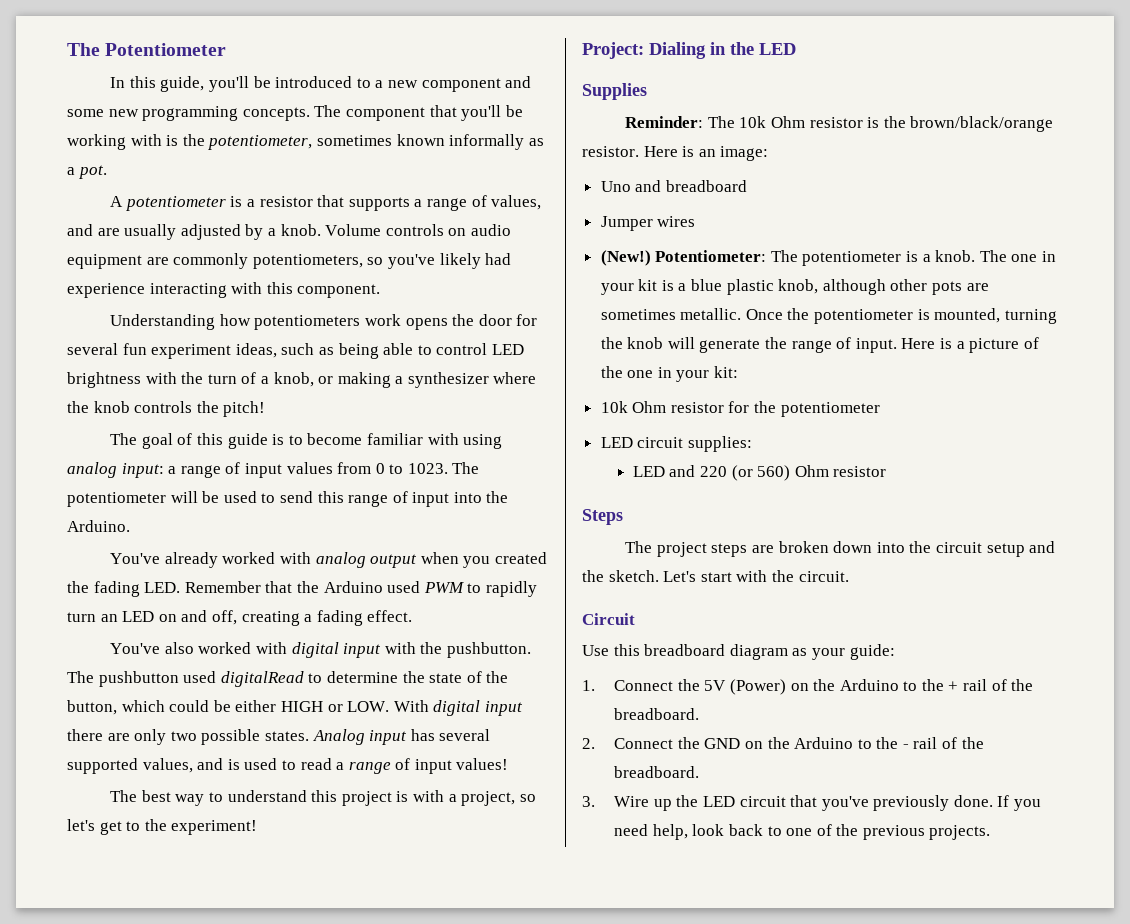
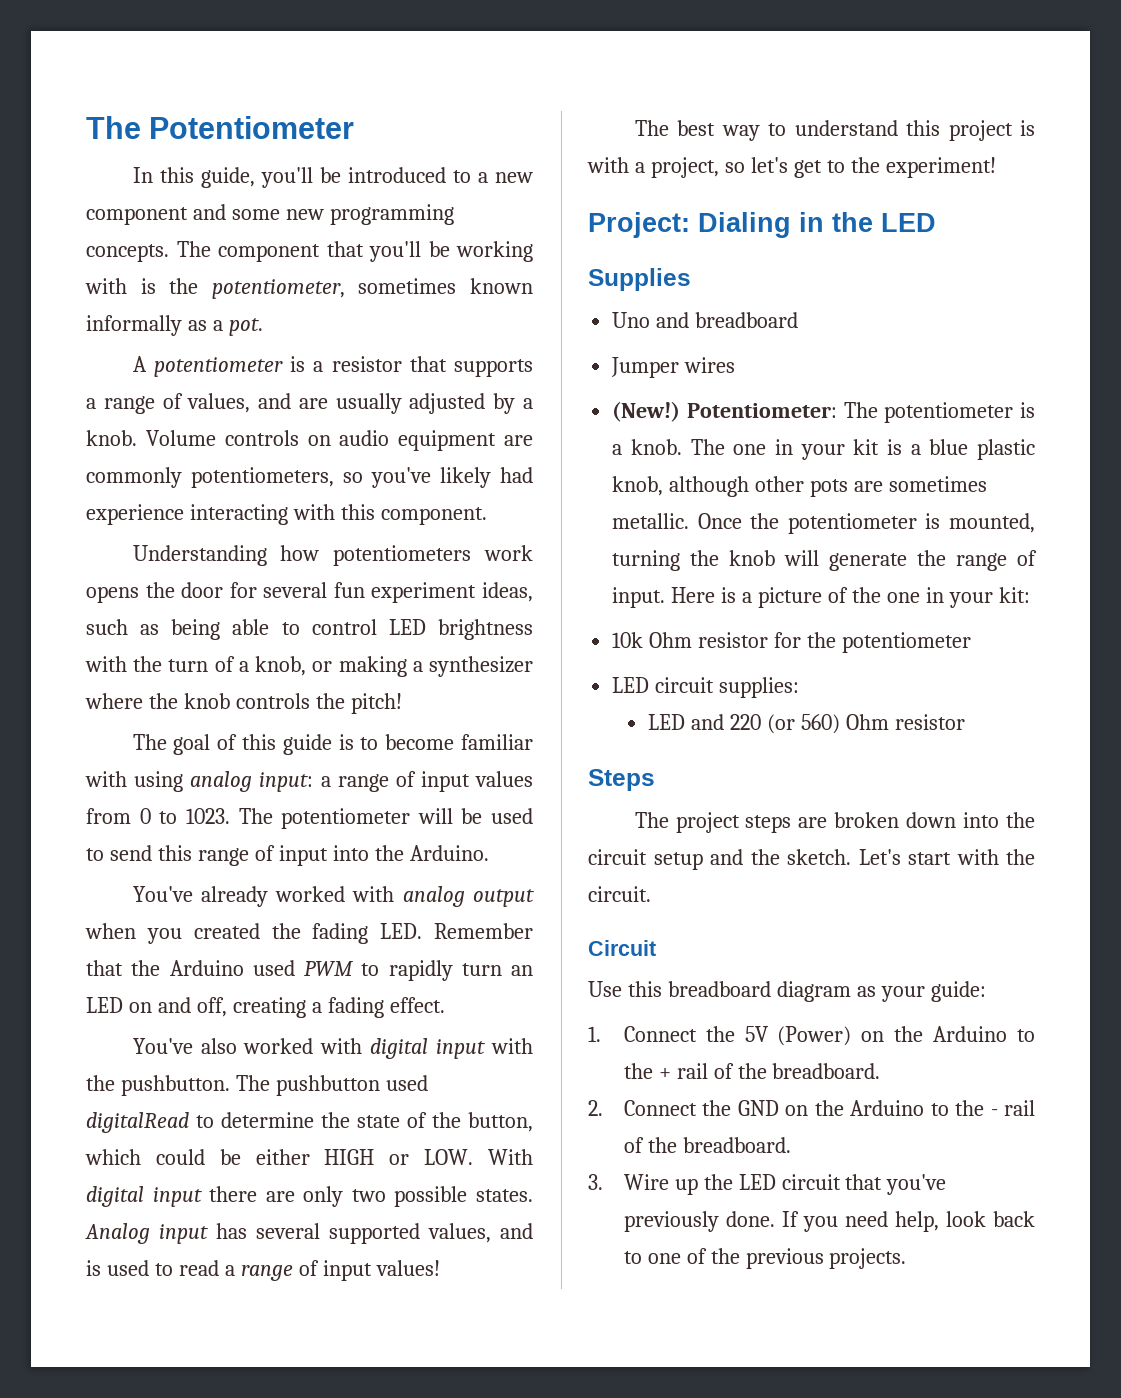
[625,116,1054,132] [582,146,769,161] // Reminder: The 10k Ohm resistor is the brown/black/orange resistor. Here is an image: -> (691, 279) none

